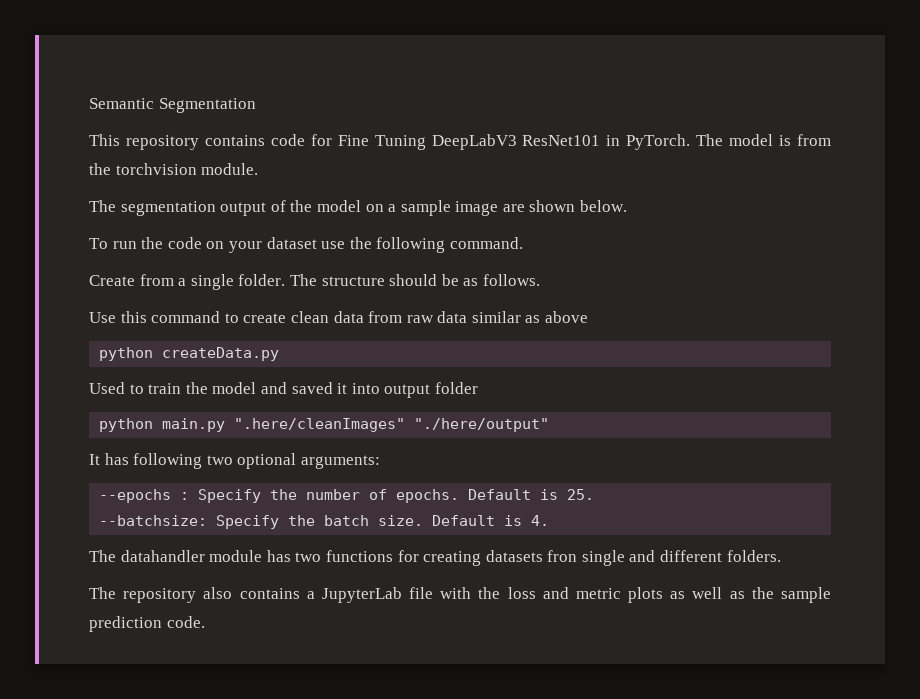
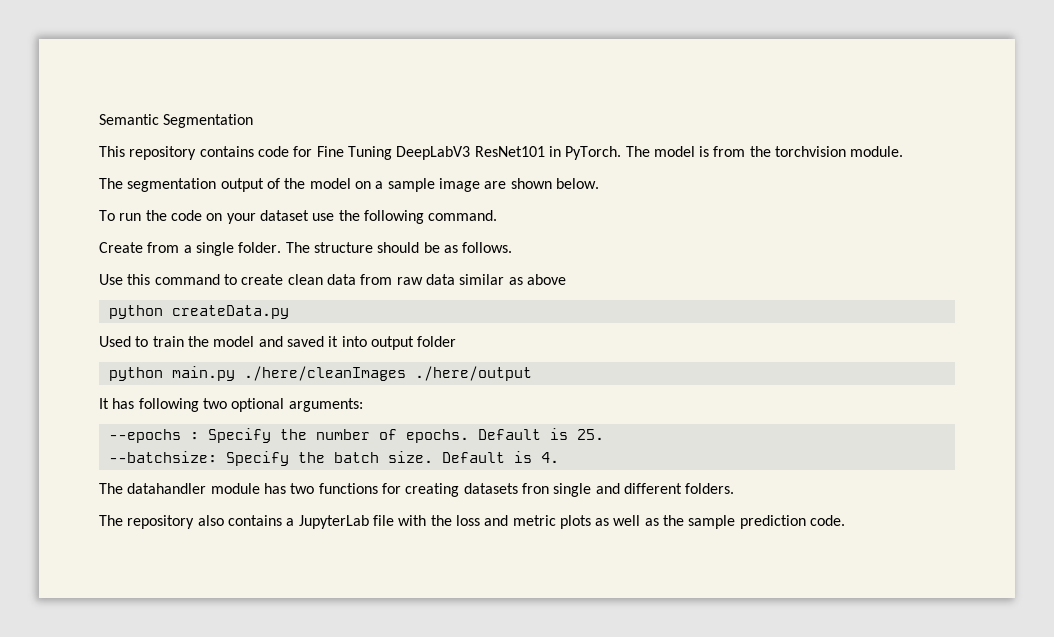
[234,418,550,432] ".here/cleanImages" "./here/output" -> [243,366,532,381] ./here/cleanImages ./here/output

